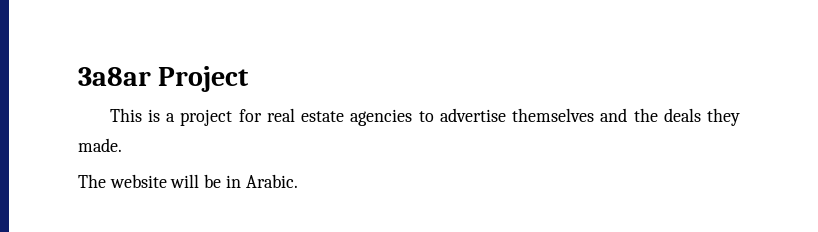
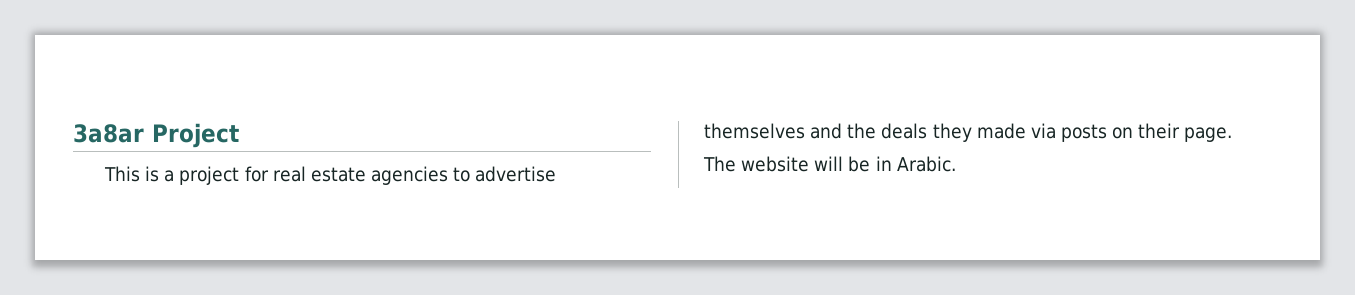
[78,138,122,152] made. -> [976,123,1233,142] made via posts on their page.

